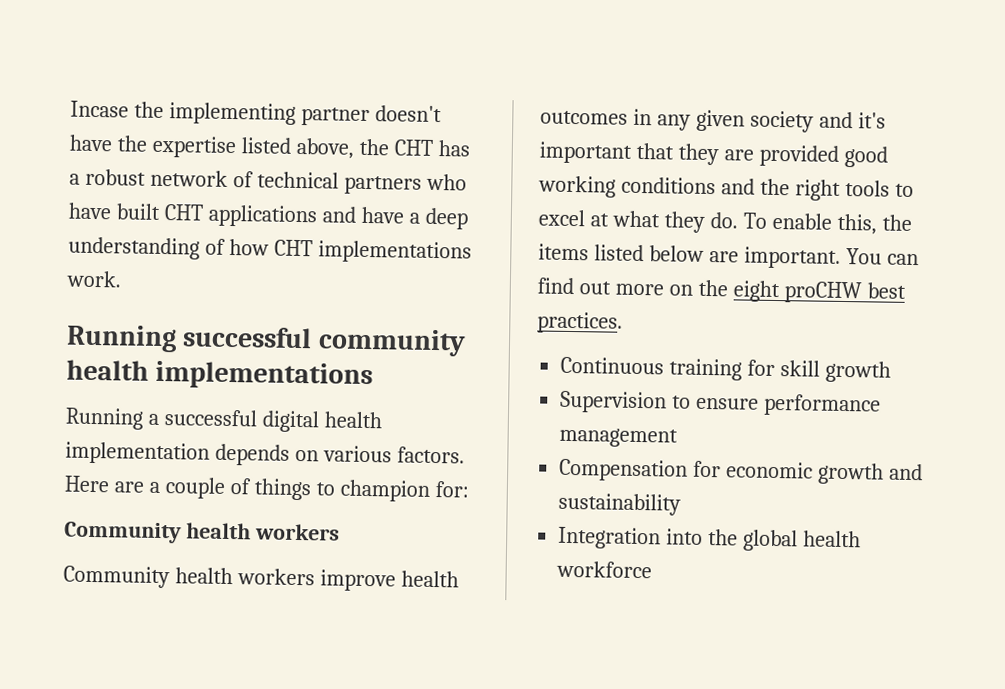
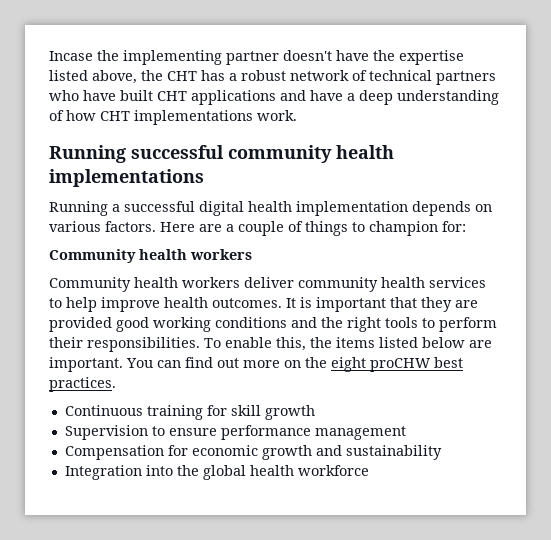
[319,569,459,592] [540,108,886,133] improve health outcomes in any given society and it's -> [244,277,486,292] [49,297,312,312] deliver community health services to help improve health outcomes. It is
[538,209,738,233] excel at what they do. -> [439,317,497,332] [49,337,200,352] perform their responsibilities.

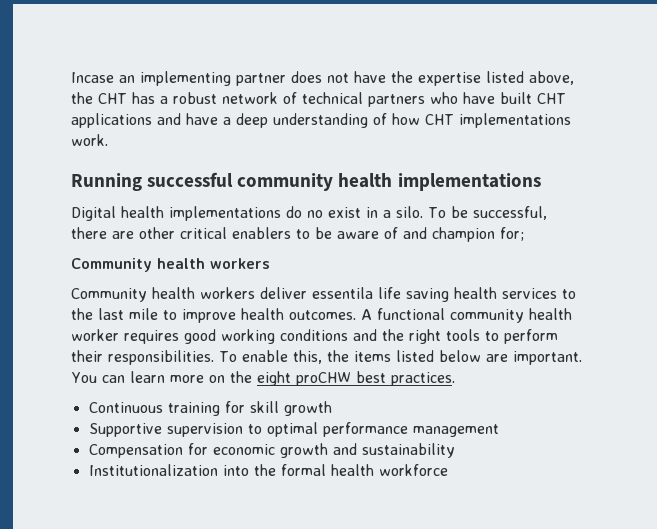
[97,50,119,61] the -> [119,75,135,83] an
[283,50,332,61] doesn't -> [291,71,349,83] does not
[49,201,492,216] [49,221,466,236] Running a successful digital health implementation depends on various factors. Here are a couple of things to champion for: -> [71,206,547,221] [71,227,524,242] Digital health implementations do no exist in a silo. To be successful, there are other critical enablers to be aware of and champion for;
[298,277,486,292] [49,297,478,312] [49,317,112,332] community health services to help improve health outcomes. It is important that they are provided -> [312,287,576,302] [71,308,572,323] [71,329,179,344] essentila life saving health services to the last mile to improve health outcomes. A functional community health worker requires
[185,357,239,368] find out -> [129,371,165,383] learn
[64,425,217,440] Supervision to ensure -> [88,422,318,437] Supportive supervision to optimal
[64,465,142,480] Integration -> [88,464,218,476] Institutionalization
[202,465,246,480] global -> [280,464,326,476] formal

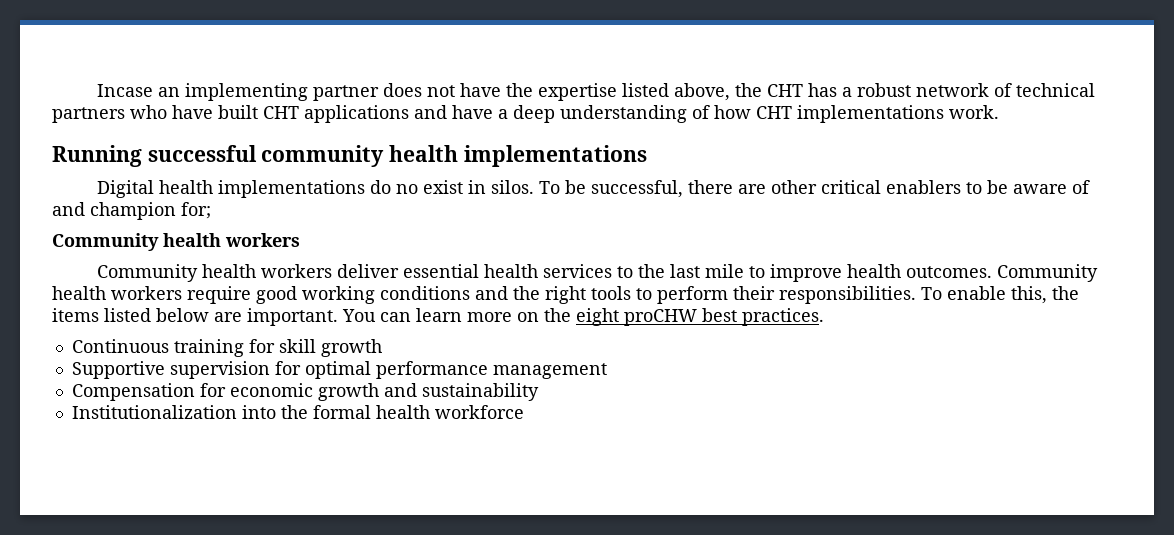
[383,206,423,218] a silo. -> [490,180,534,194] silos.
[312,287,449,302] essentila life saving -> [402,264,479,278] essential
[361,308,572,323] [71,329,179,344] A functional community health worker requires -> [996,264,1098,282] [52,286,251,304] Community health workers require
[247,424,262,434] to -> [274,361,301,375] for

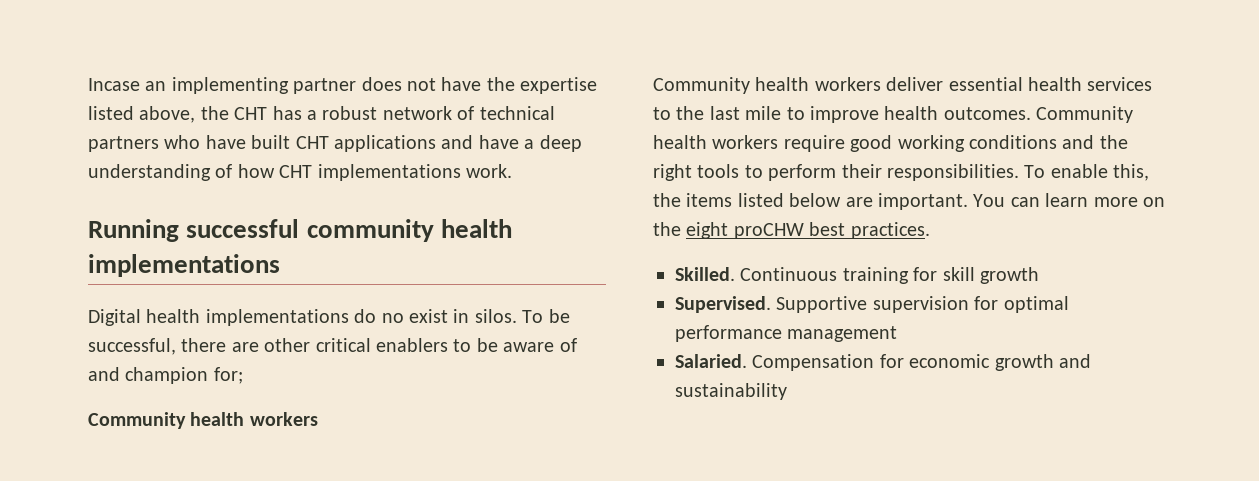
(824, 317) none -> [675,267,735,281] Skilled.
(382, 348) none -> [675,296,771,313] Supervised.
(607, 371) none -> [675,354,747,368] Salaried.
[71,405,524,419] // Institutionalization into the formal health workforce -> (787, 391) none

